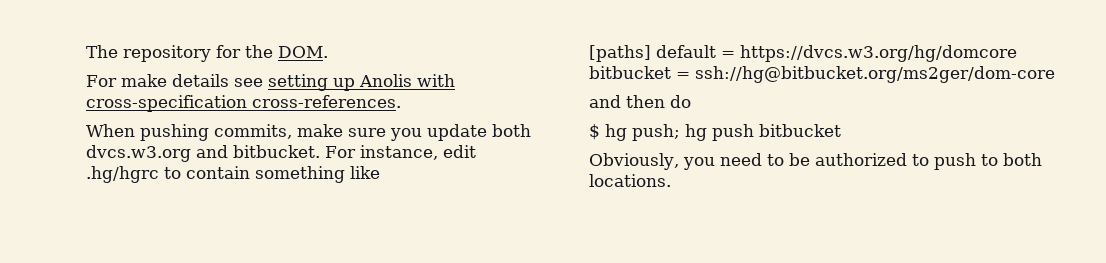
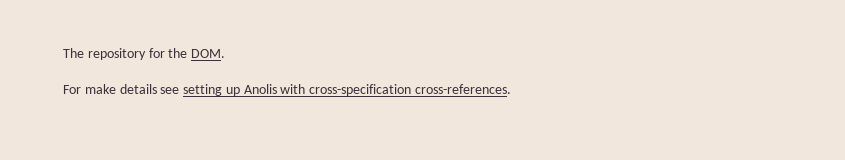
[86,124,531,141] [86,145,476,162] [86,166,380,183] [589,45,1017,62] [589,66,1055,83] [589,95,691,108] [589,124,841,141] [589,153,1042,170] [589,174,671,187] // When pushing commits, make sure you update both dvcs.w3.org and bitbucket. For instance, edit .hg/hgrc to contain something like // [paths] default = https://dvcs.w3.org/hg/domcore bitbucket = ssh://hg@bitbucket.org/ms2ger/dom-core // and then do // $ hg push; hg push bitbucket // Obviously, you need to be authorized to push to both locations. -> (512, 89) none

